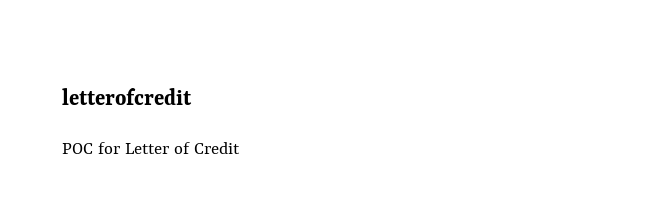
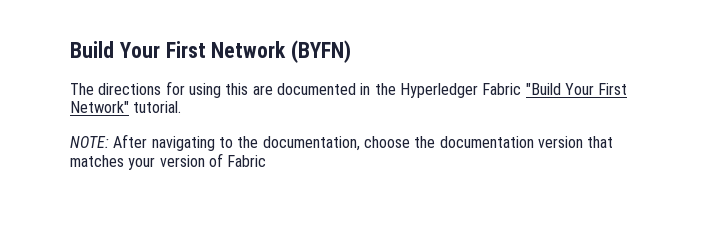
[62,88,192,105] [62,142,240,154] letterofcredit // POC for Letter of Credit -> [70,40,352,63] [70,81,628,98] [70,101,182,113] [70,134,614,151] [70,153,267,170] Build Your First Network (BYFN) // The directions for using this are documented in the Hyperledger Fabric "Build Your First Network" tutorial. // NOTE: After navigating to the documentation, choose the documentation version that matches your version of Fabric

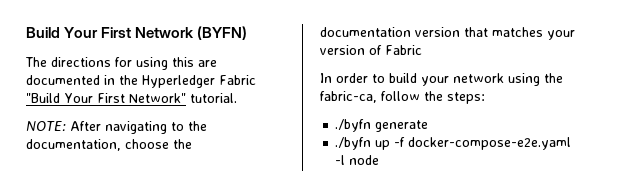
(267, 161) none -> [320,73,563,86] [320,91,485,104] [335,119,429,132] [335,137,572,150] [335,155,380,165] // In order to build your network using the fabric-ca, follow the steps: // ./byfn generate // ./byfn up -f docker-compose-e2e.yaml -l node

